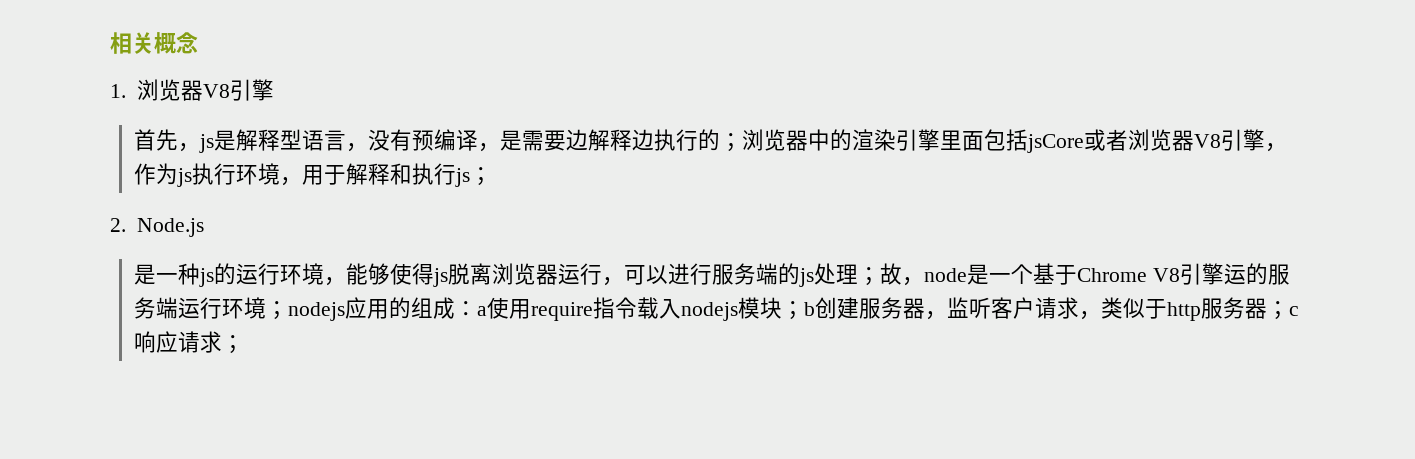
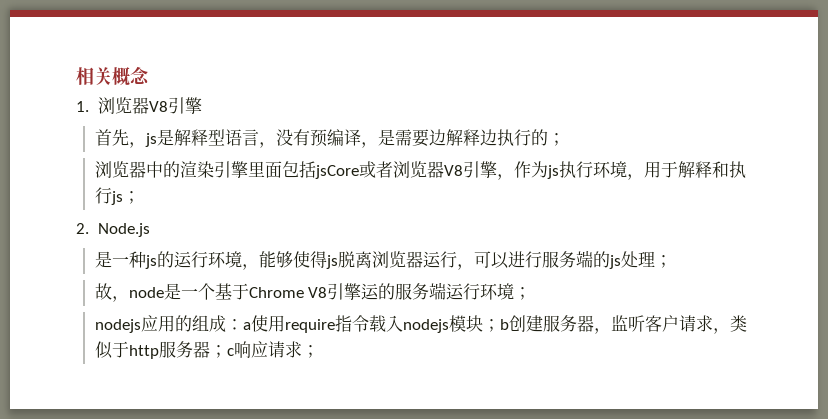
(743, 142) none -> (565, 139) //
(881, 276) none -> (672, 261) //
(289, 310) none -> (532, 293) //

